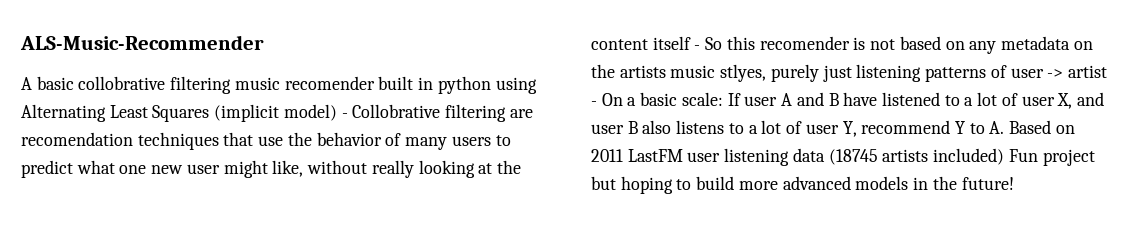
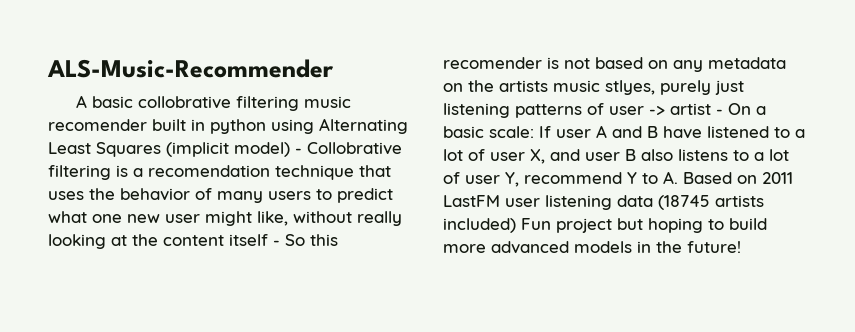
[509,109,533,118] [21,132,284,150] are recomendation techniques that use -> [116,165,391,180] [48,191,84,200] is a recomendation technique that uses

